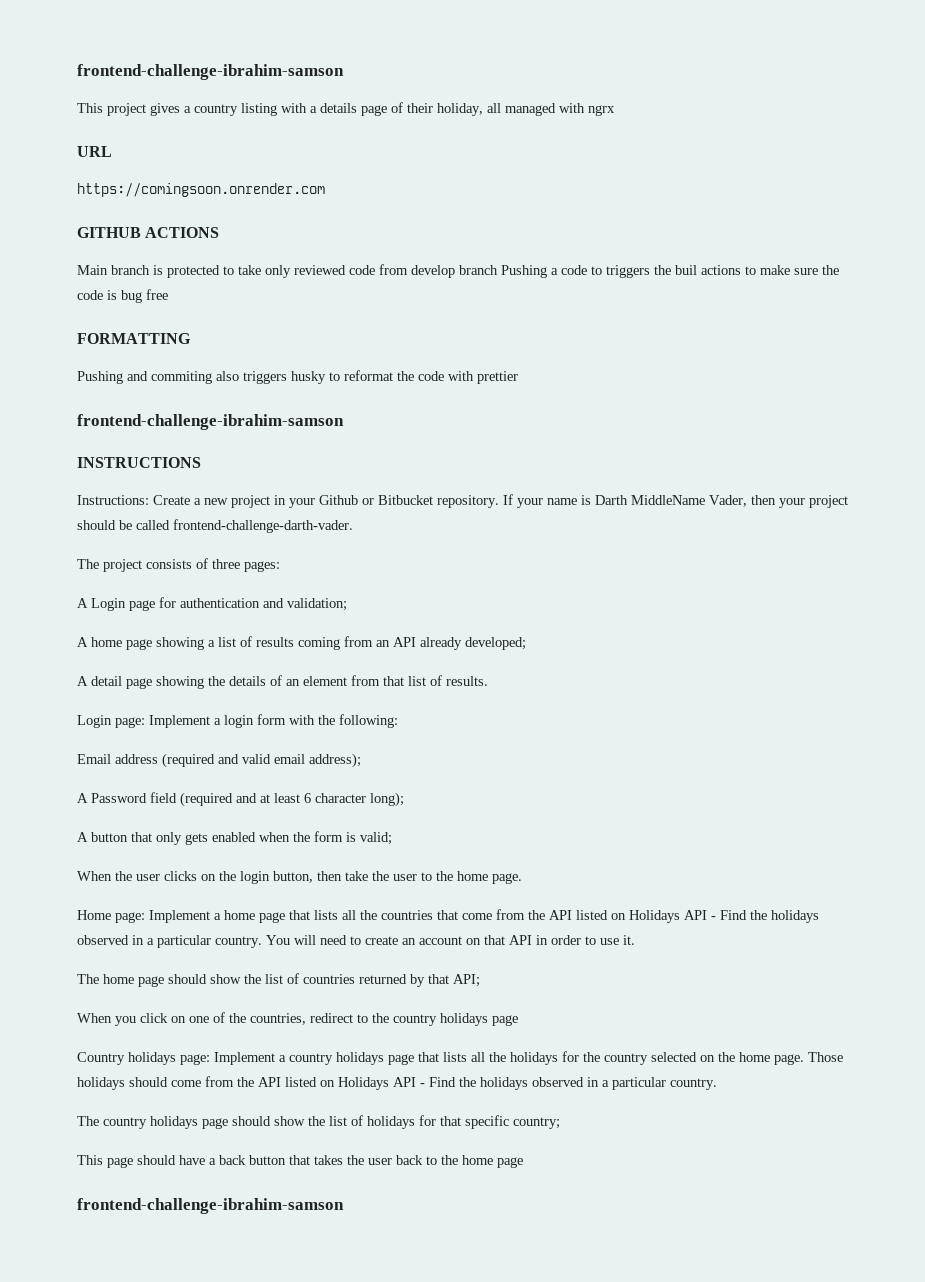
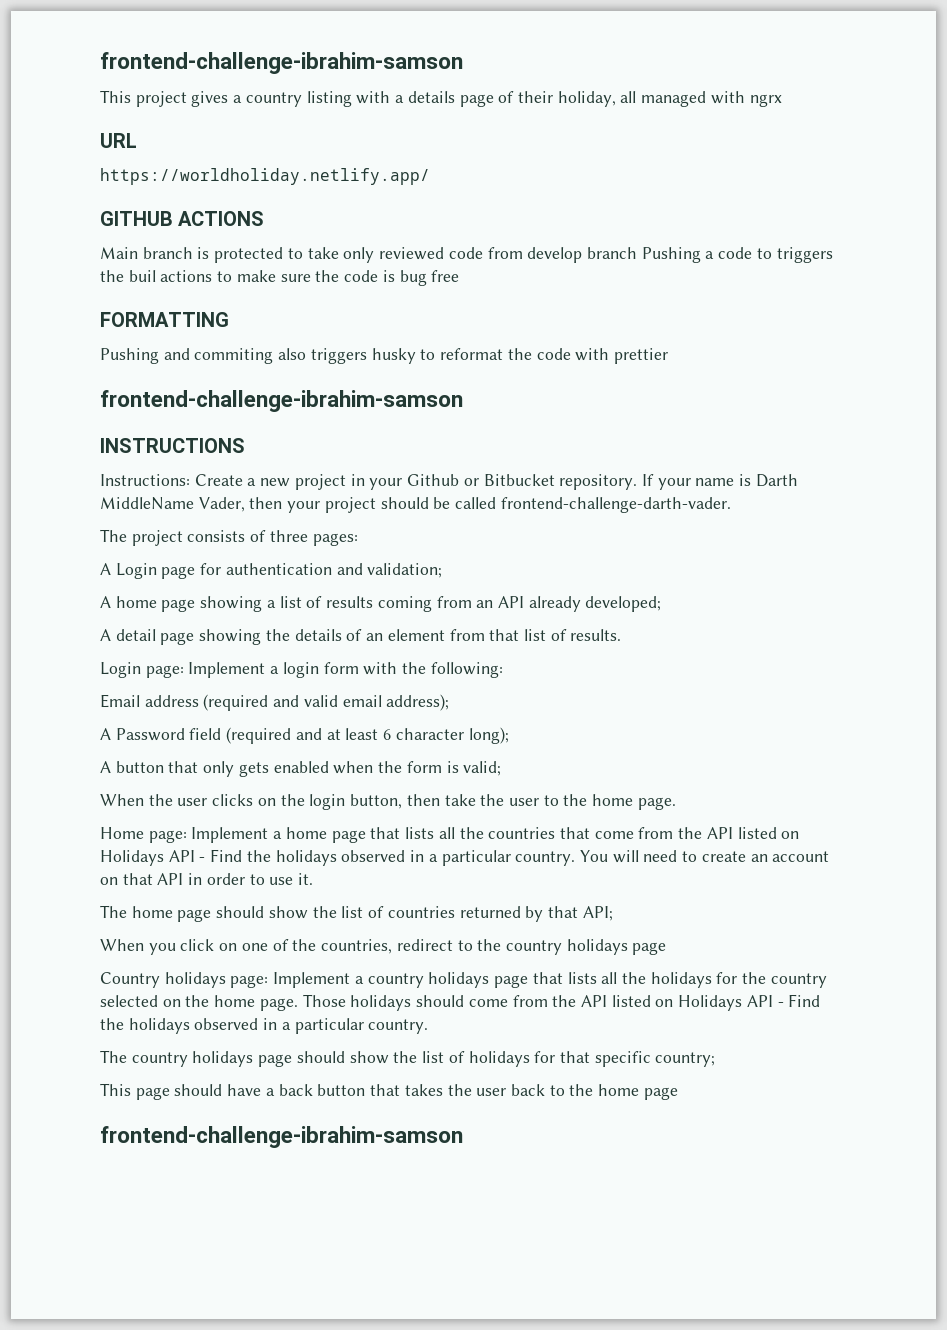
[77,183,325,197] https://comingsoon.onrender.com -> [100,168,430,185] https://worldholiday.netlify.app/

